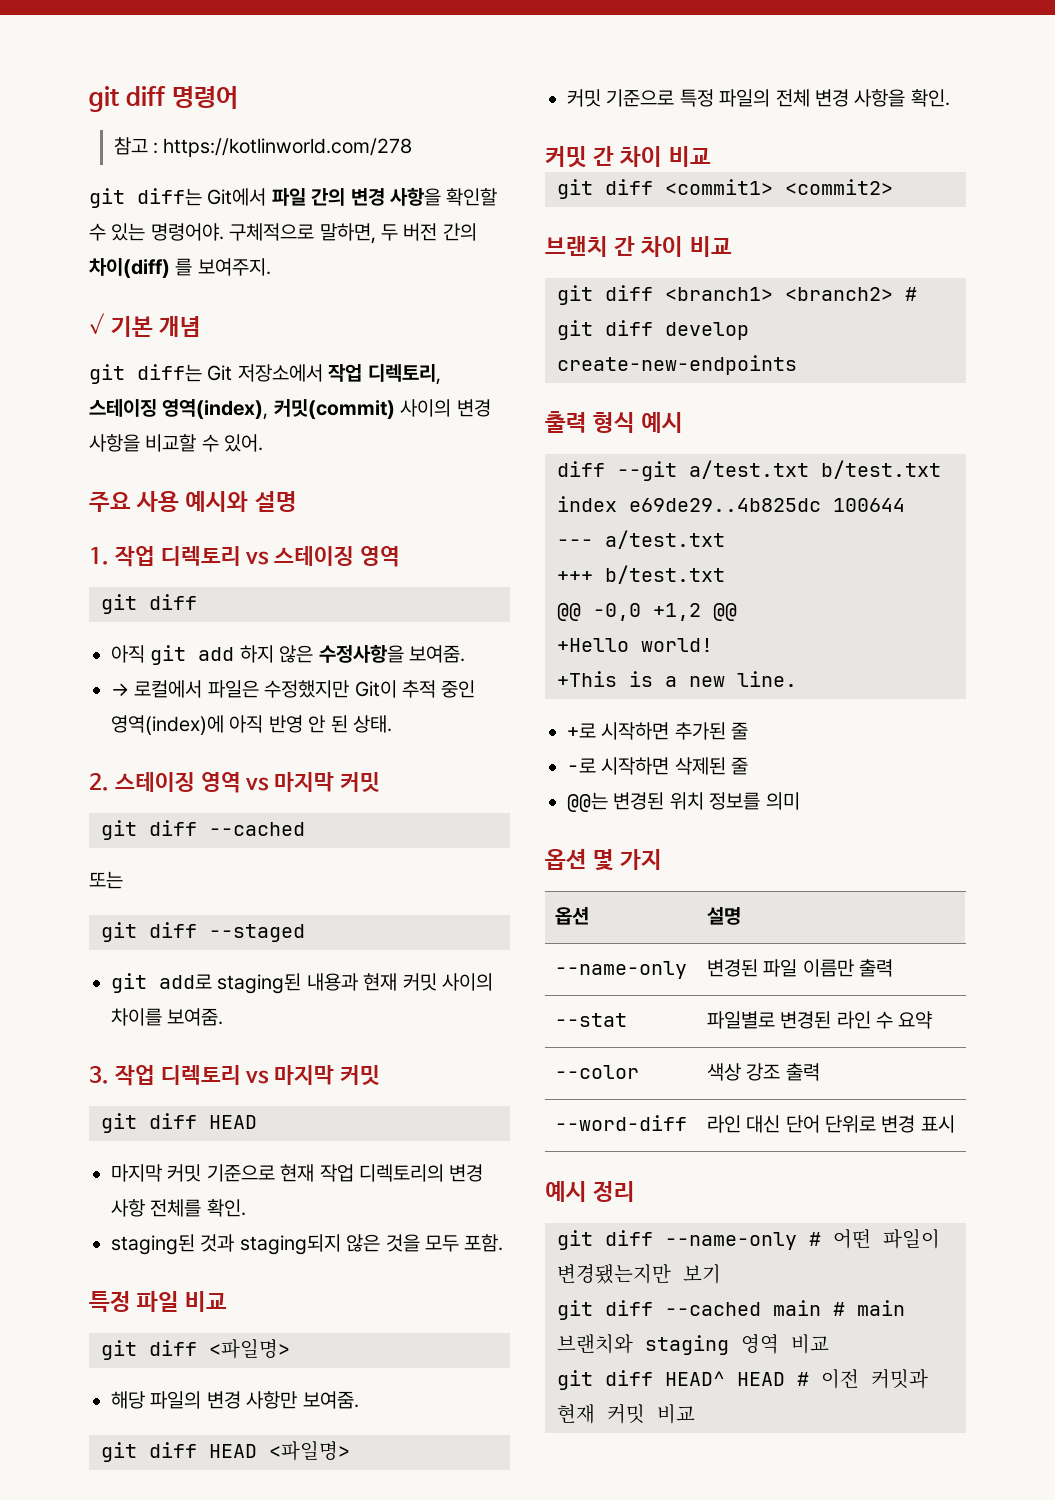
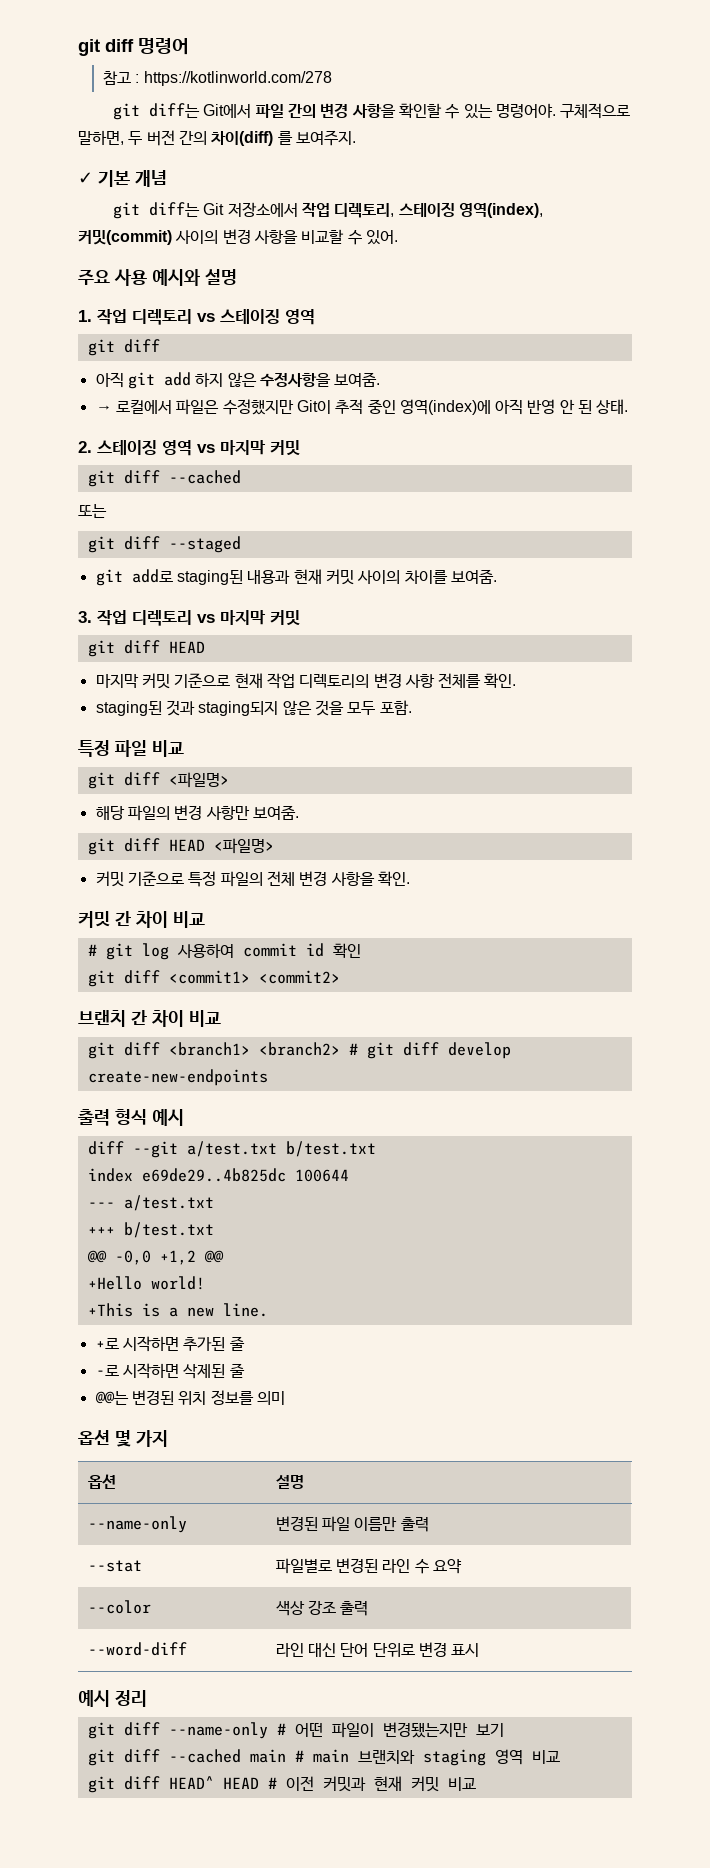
(711, 156) none -> [87,943,361,960] // # git log 사용하여 commit id 확인

